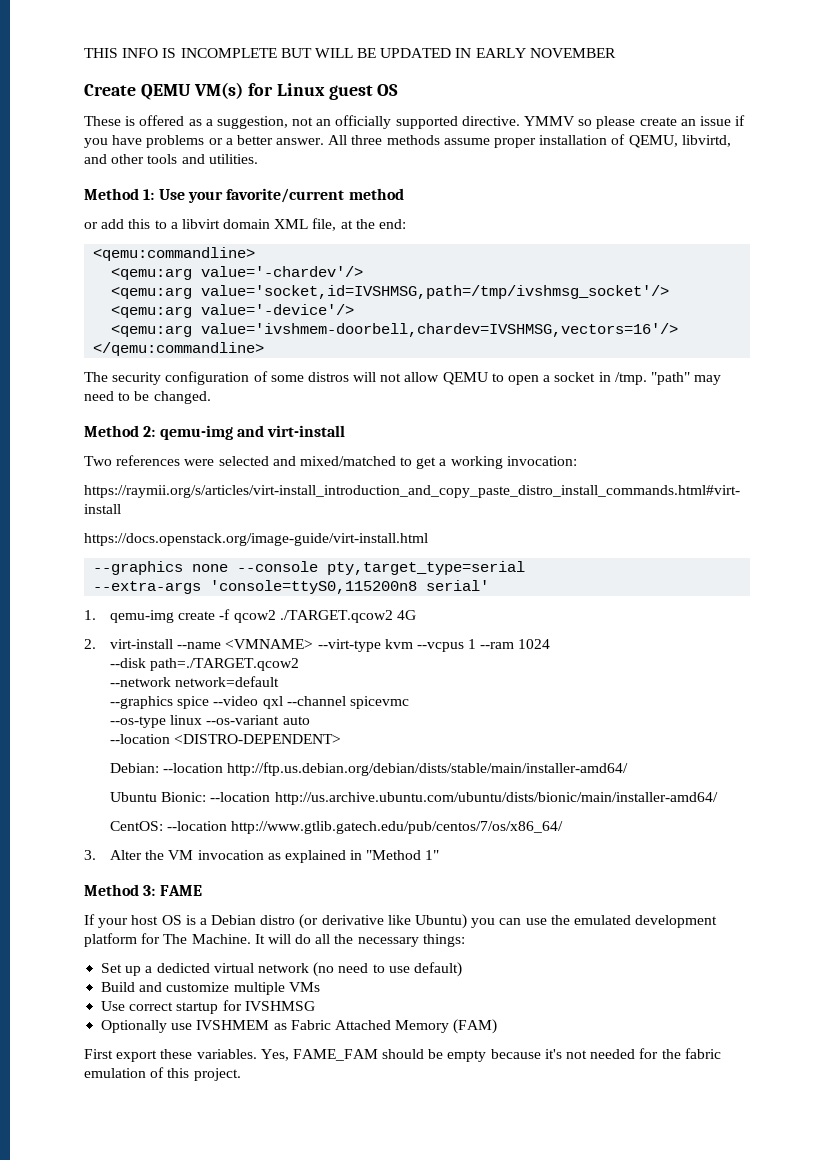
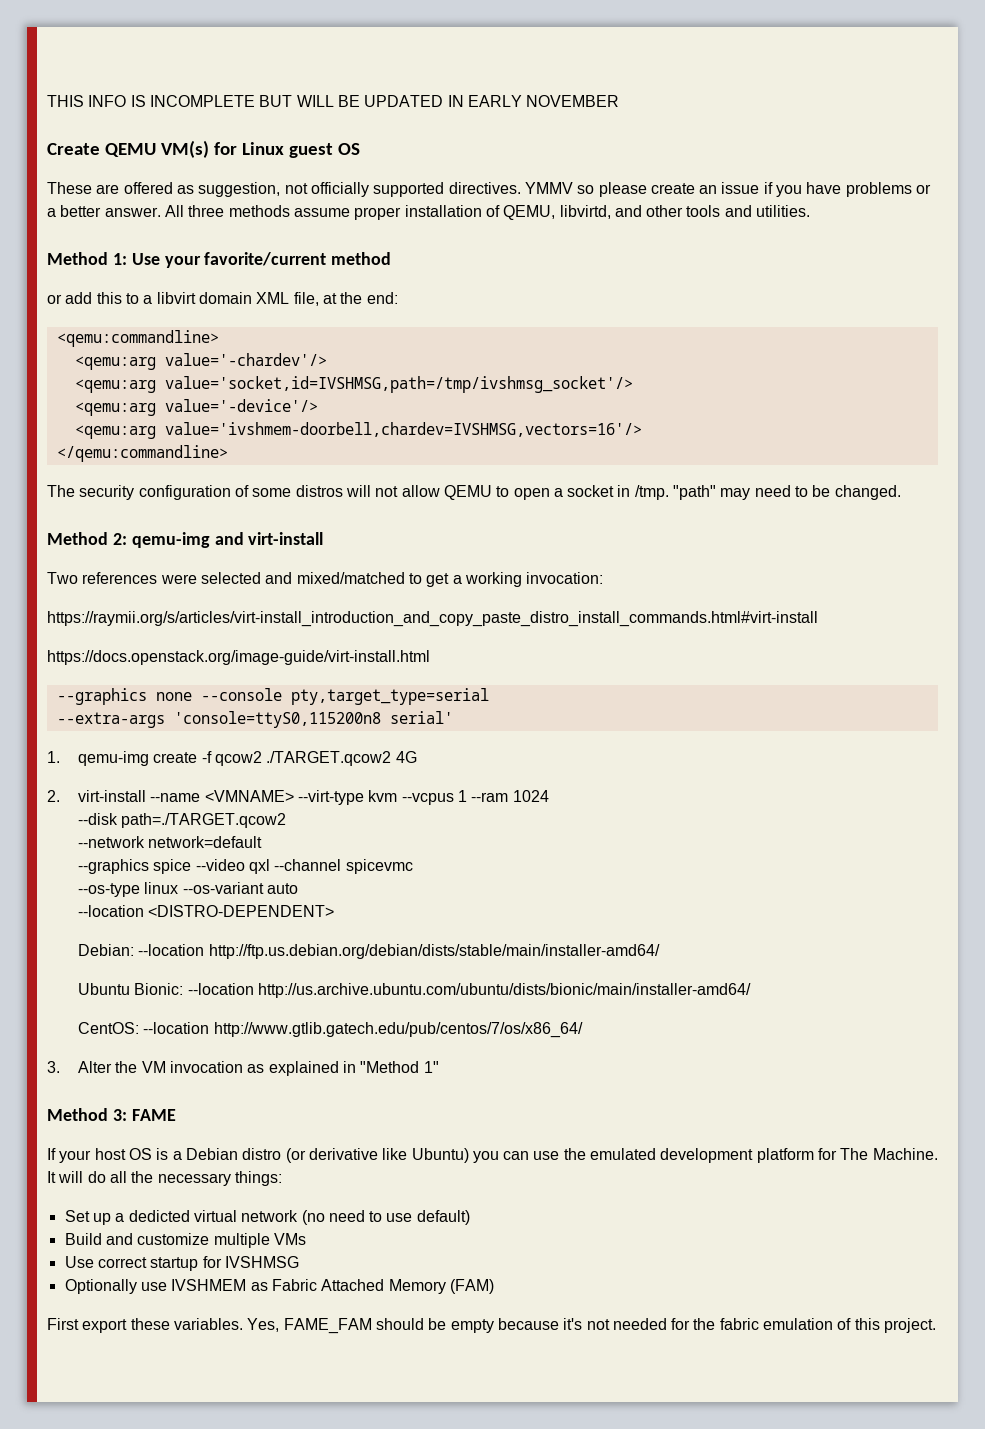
[125,116,136,126] is -> [96,184,120,194] are
[205,119,213,126] a -> (194, 189) none
[316,119,332,126] an -> (308, 188) none
[461,116,520,126] directive. -> [448,182,521,194] directives.

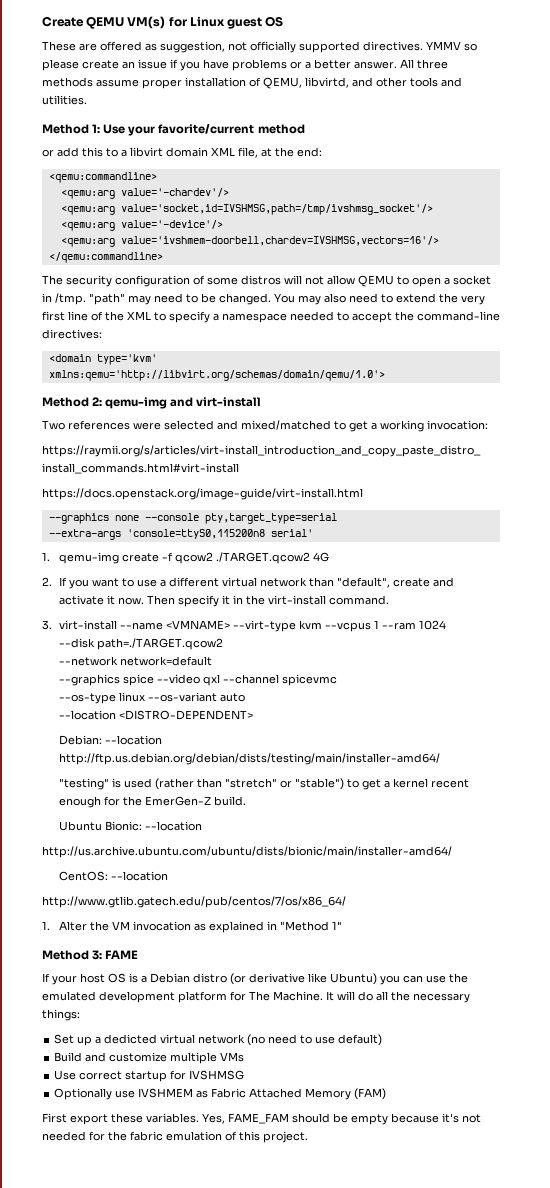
[47,95,620,107] THIS INFO IS INCOMPLETE BUT WILL BE UPDATED IN EARLY NOVEMBER // -> (42, 21) none
(901, 492) none -> [274,293,485,305] [42,311,500,323] [42,329,102,339] [48,354,157,365] [48,370,385,381] You may also need to extend the very first line of the XML to specify a namespace needed to accept the command-line directives: // <domain type='kvm' xmlns:qemu='http://libvirt.org/schemas/domain/qemu/1.0'>
(60, 796) none -> [58,577,454,589] [58,595,389,607] [42,620,52,630] If you want to use a different virtual network than "default", create and activate it now. Then specify it in the virt-install command. // 3.
[208,944,660,959] http://ftp.us.debian.org/debian/dists/stable/main/installer-amd64/ -> [58,753,440,765] [58,778,469,790] [58,796,246,808] http://ftp.us.debian.org/debian/dists/testing/main/installer-amd64/ // "testing" is used (rather than "stretch" or "stable") to get a kernel recent enough for the EmerGen-Z build.
(254, 989) none -> (202, 826) //
(210, 1028) none -> (168, 876) //
[47,1061,60,1073] 3. -> [42,921,50,930] 1.

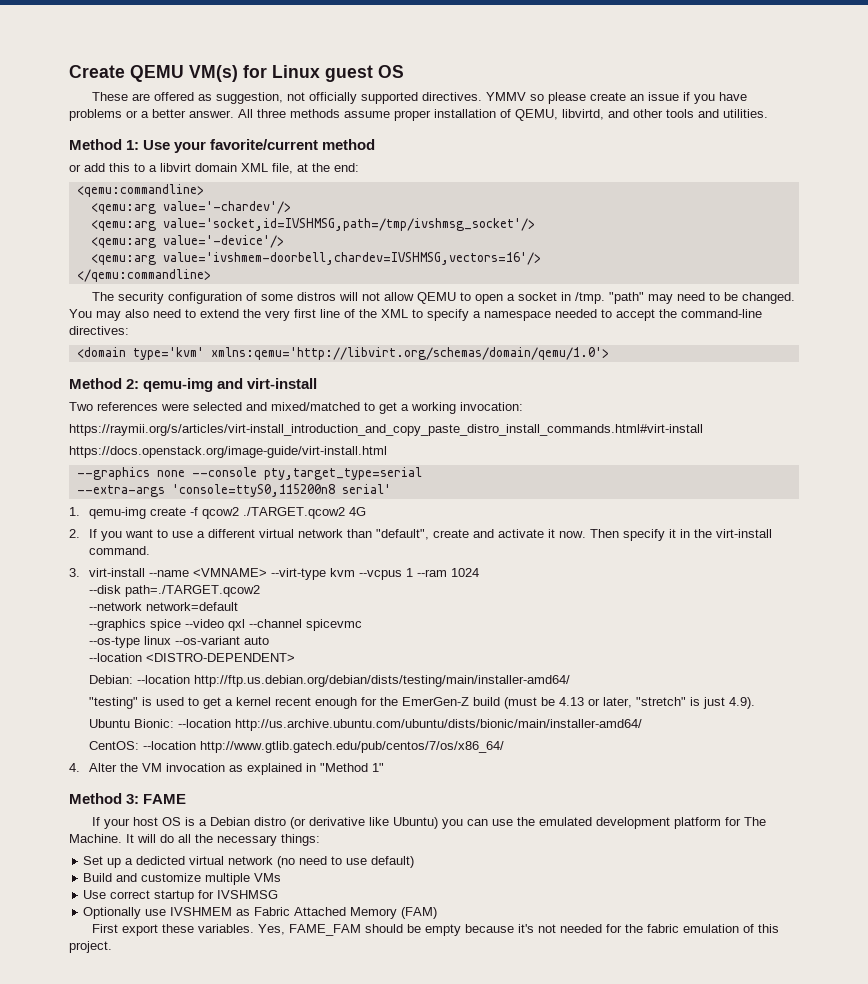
[154,778,344,790] (rather than "stretch" or "stable") -> (184, 701) none
[213,796,246,806] build. -> [472,697,755,709] build (must be 4.13 or later, "stretch" is just 4.9).
(202, 826) // -> (231, 723) none
(168, 876) // -> (196, 745) none
[42,921,50,930] 1. -> [69,763,80,772] 4.

